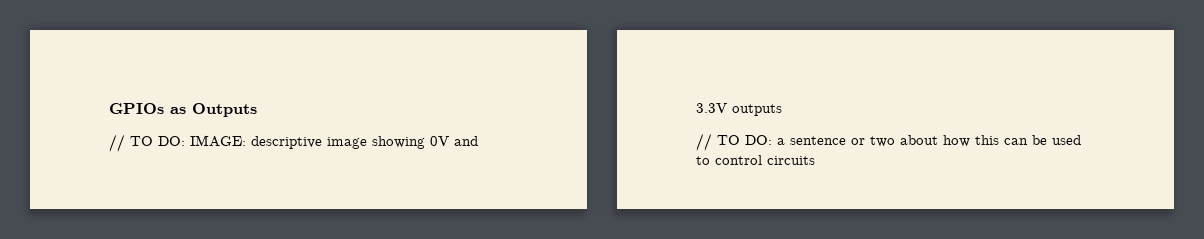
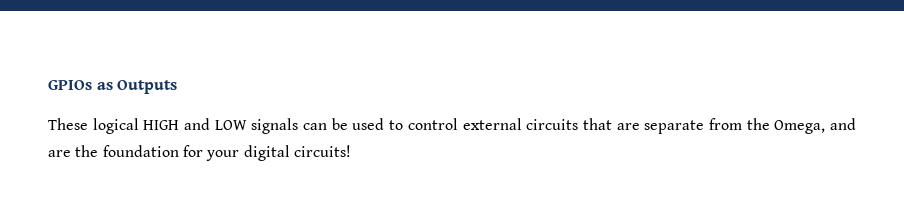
[109,134,478,152] [696,103,782,116] [696,133,999,151] // TO DO: IMAGE: descriptive image showing 0V and 3.3V outputs // // TO DO: a sentence or two about how this -> [48,118,299,134] These logical HIGH and LOW signals
[767,156,815,165] circuits -> [462,118,857,134] [48,145,351,161] external circuits that are separate from the Omega, and are the foundation for your digital circuits!

